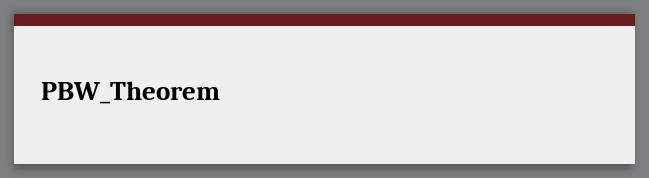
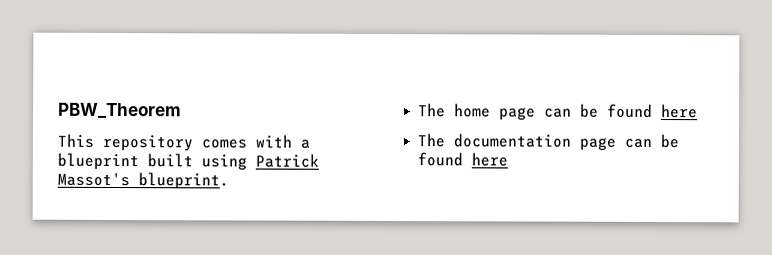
(220, 92) none -> [57,133,310,152] [57,152,319,171] [57,172,229,190] [418,103,699,121] [417,133,680,151] [417,152,509,167] // This repository comes with a blueprint built using Patrick Massot's blueprint. // The home page can be found here // The documentation page can be found here

